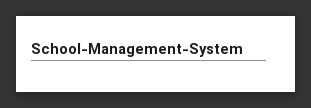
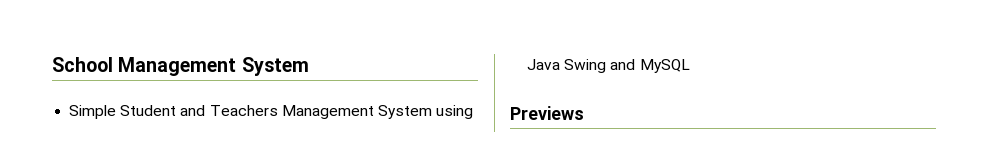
[31,43,243,57] School-Management-System -> [52,57,309,76] [69,105,474,119] [527,59,690,73] [510,106,584,120] School Management System // Simple Student and Teachers Management System using Java Swing and MySQL // Previews

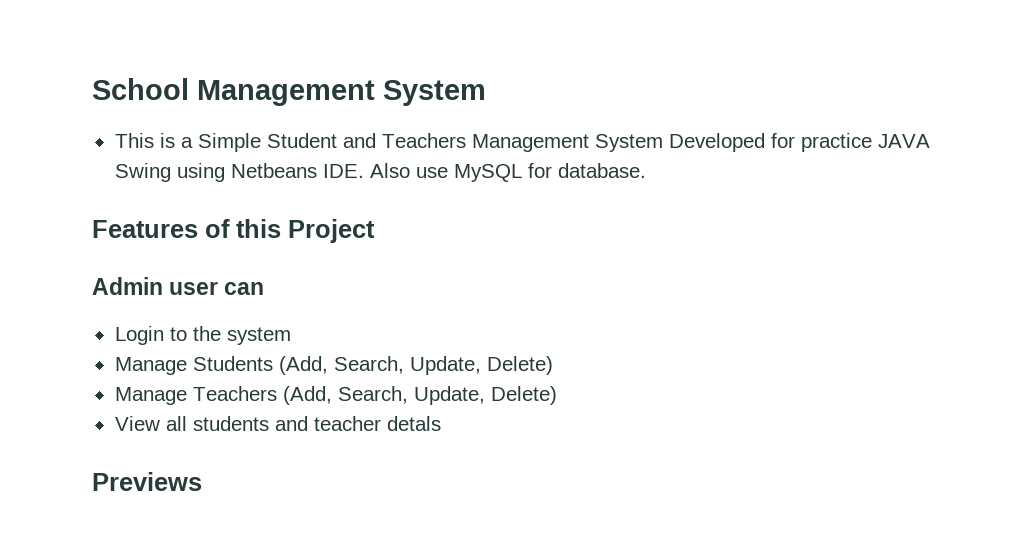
(309, 66) none -> [114,133,193,148] This is a
[436,105,474,119] [527,59,690,73] using Java Swing and MySQL -> [668,133,930,152] [114,163,646,182] [92,219,375,243] [92,277,265,295] [114,326,291,345] [114,356,553,375] [114,386,557,405] [114,416,441,431] Developed for practice JAVA Swing using Netbeans IDE. Also use MySQL for database. // Features of this Project // Admin user can // Login to the system // Manage Students (Add, Search, Update, Delete) // Manage Teachers (Add, Search, Update, Delete) // View all students and teacher detals

